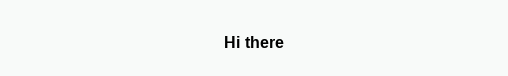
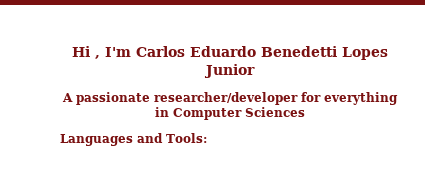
[244,36,284,48] there -> [94,46,388,60] [203,64,255,78] [61,92,398,105] [154,107,305,120] [60,133,207,146] , I'm Carlos Eduardo Benedetti Lopes Junior // A passionate researcher/developer for everything in Computer Sciences // Languages and Tools:

